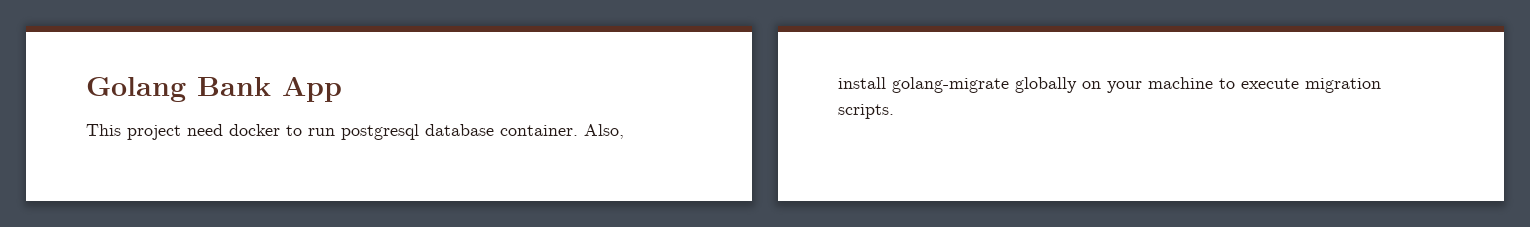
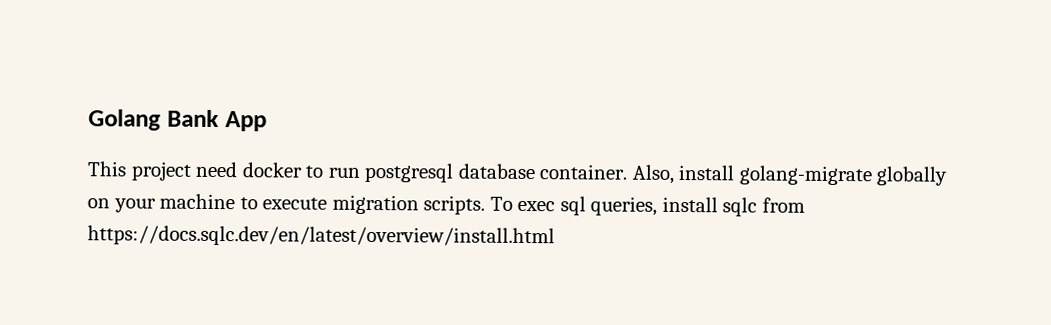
(894, 111) none -> [489,196,805,217] [87,225,555,248] To exec sql queries, install sqlc from https://docs.sqlc.dev/en/latest/overview/install.html

